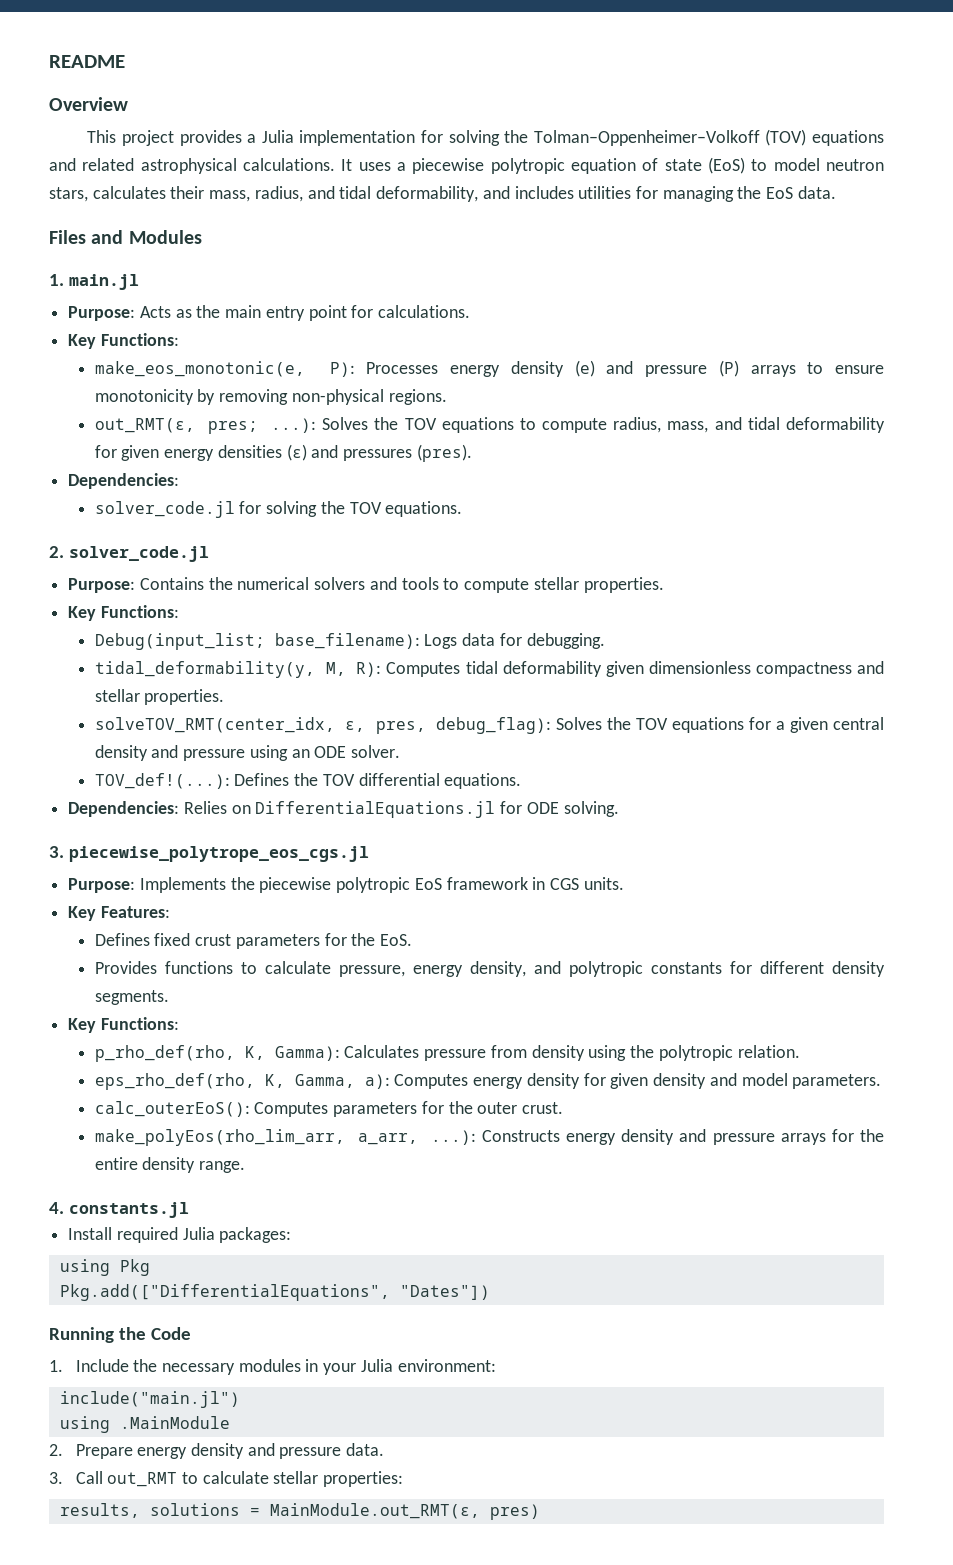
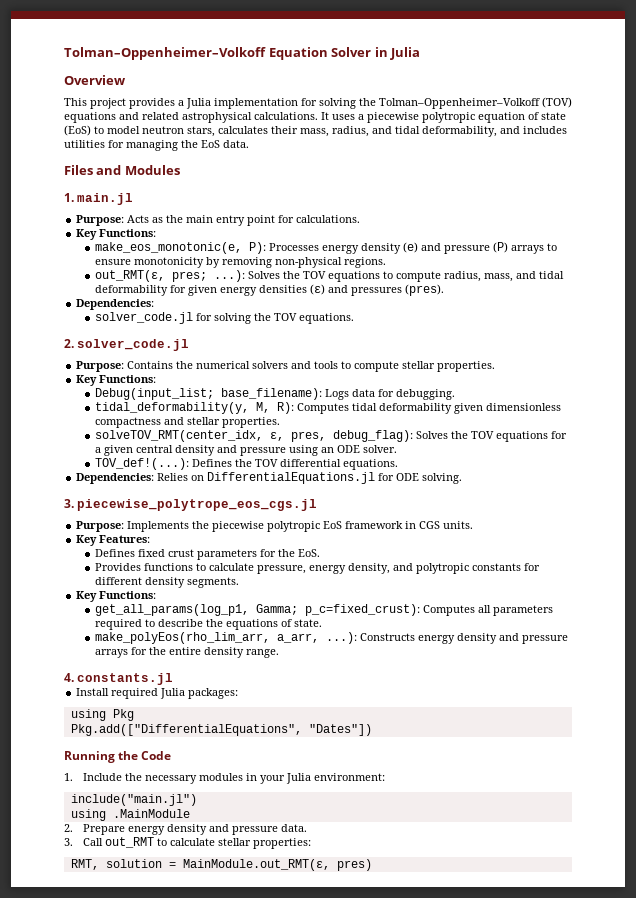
[49,55,125,68] README -> [64,47,421,60] Tolman–Oppenheimer–Volkoff Equation Solver in Julia
[94,1045,800,1062] [94,1073,882,1090] [94,1101,564,1117] p_rho_def(rho, K, Gamma): Calculates pressure from density using the polytropic relation. // eps_rho_def(rho, K, Gamma, a): Computes energy density for given density and model parameters. // calc_outerEoS(): Computes parameters for the outer crust. -> [95,604,554,616] [95,619,323,630] get_all_params(log_p1, Gamma; p_c=fixed_crust): Computes all parameters required to describe the equations of state.
[59,1503,240,1518] results, solutions -> [70,859,162,870] RMT, solution

